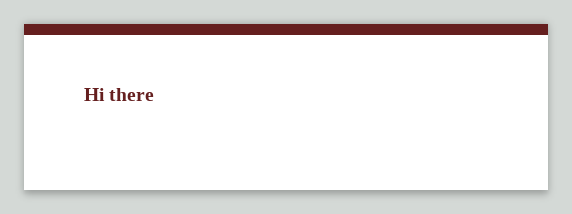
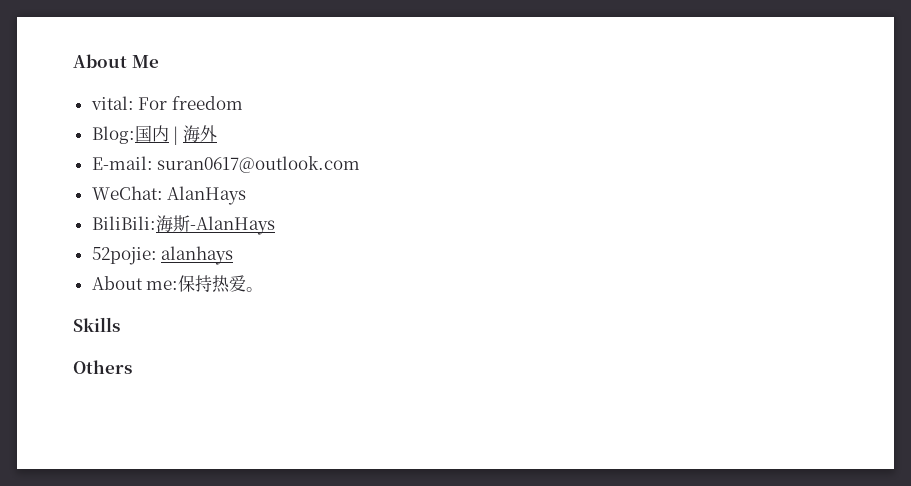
[84,88,155,101] Hi there -> [73,54,159,68] [90,96,243,110] [91,125,217,145] [91,156,361,173] [91,186,247,205] [91,215,275,235] [91,246,234,265] [91,275,264,293] [73,317,120,332] [73,360,132,374] About Me // vital: For freedom // Blog:国内 | 海外 // E-mail: suran0617@outlook.com // WeChat: AlanHays // BiliBili:海斯-AlanHays // 52pojie: alanhays // About me:保持热爱。 // Skills // Others

